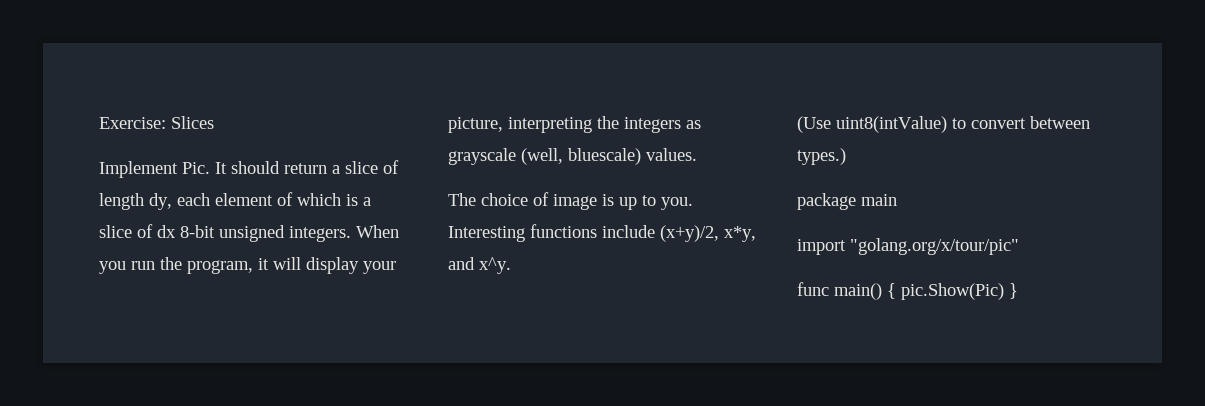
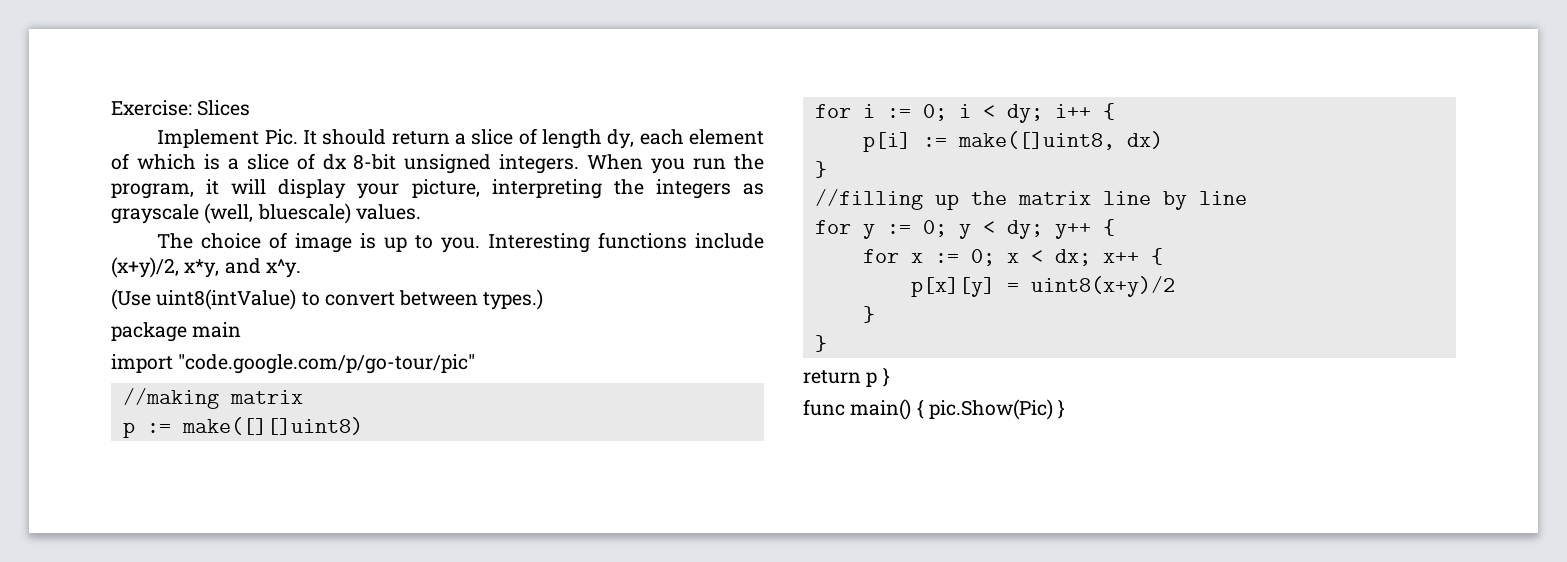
[850,238,1019,255] "golang.org/x/tour/pic" -> [178,354,476,374] [122,388,303,409] [122,417,363,438] [814,103,1115,123] [862,131,1163,152] [814,161,827,178] [814,189,1247,210] [814,219,1115,239] [862,248,1163,266] [910,276,1175,297] [862,306,875,323] [814,335,827,352] [803,367,890,387] "code.google.com/p/go-tour/pic" // //making matrix // p := make([][]uint8) // for i := 0; i < dy; i++ { // p[i] := make([]uint8, dx) // } // //filling up the matrix line by line // for y := 0; y < dy; y++ { // for x := 0; x < dx; x++ { // p[x][y] = uint8(x+y)/2 // } // } // return p }

